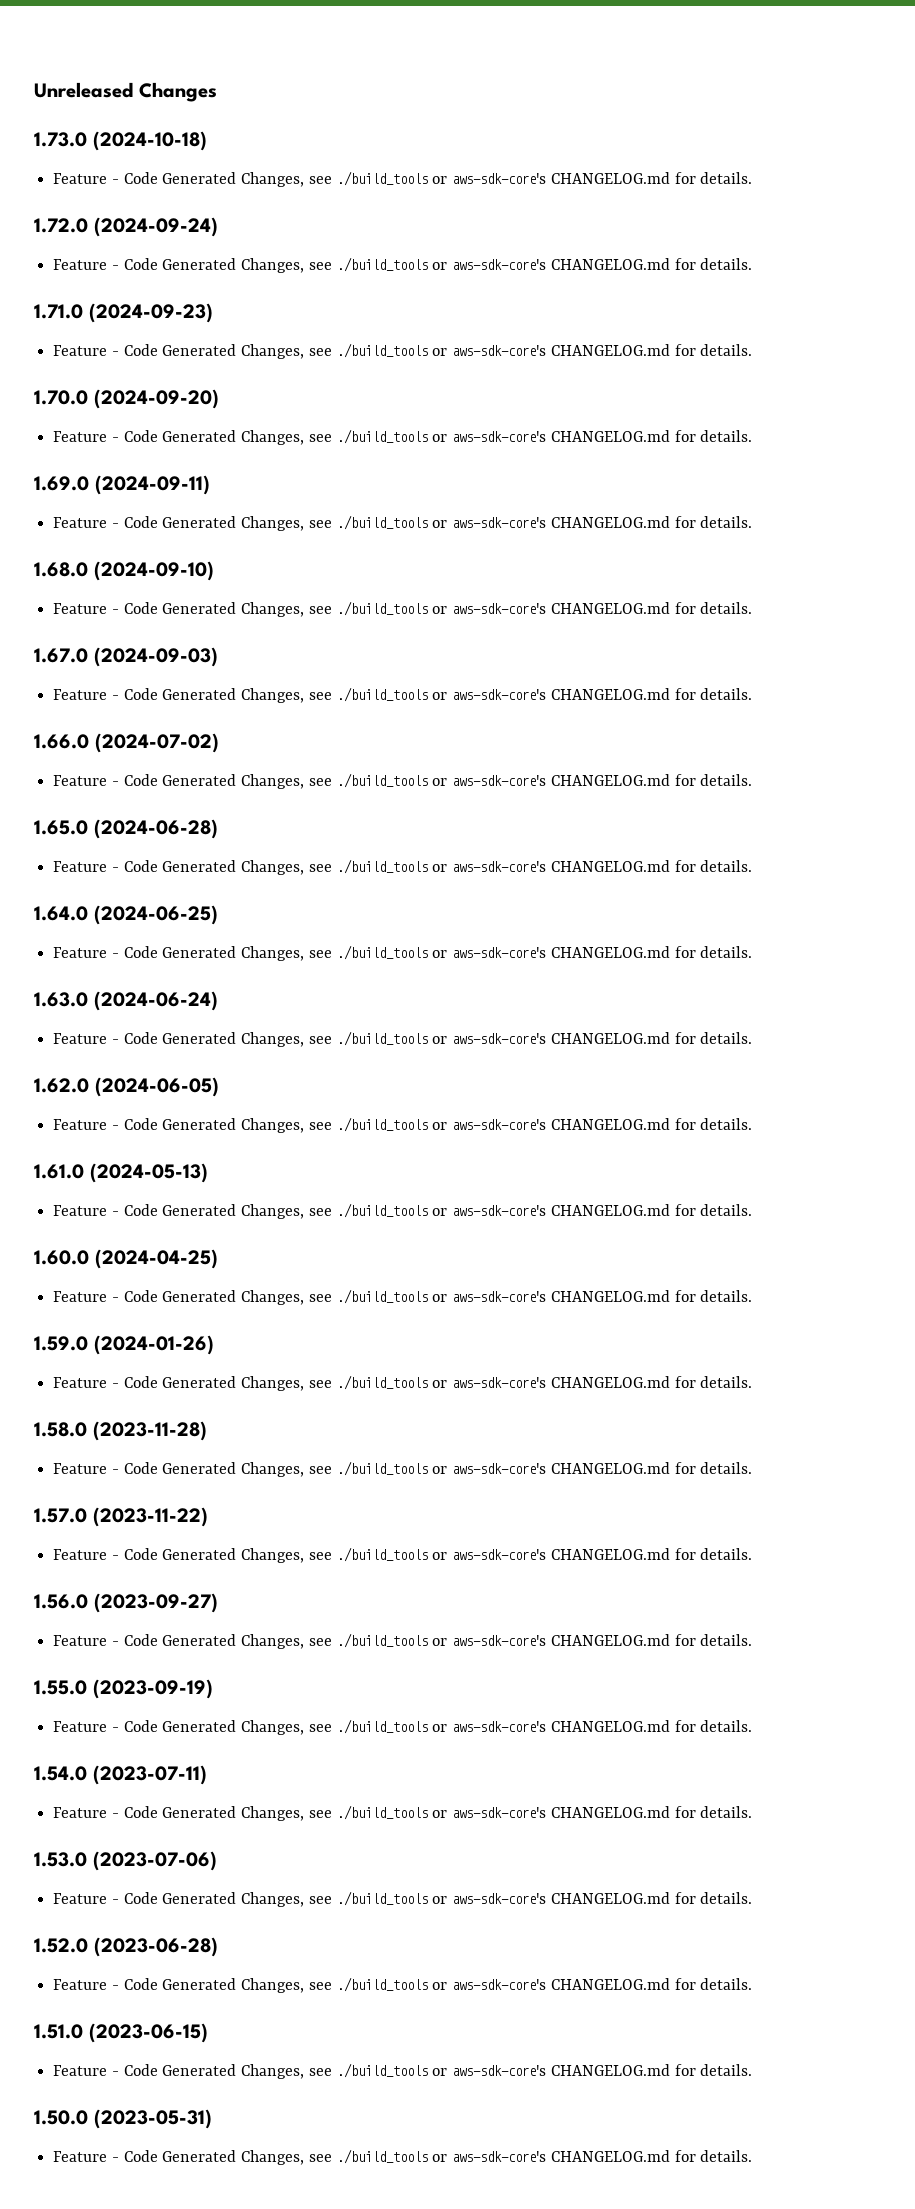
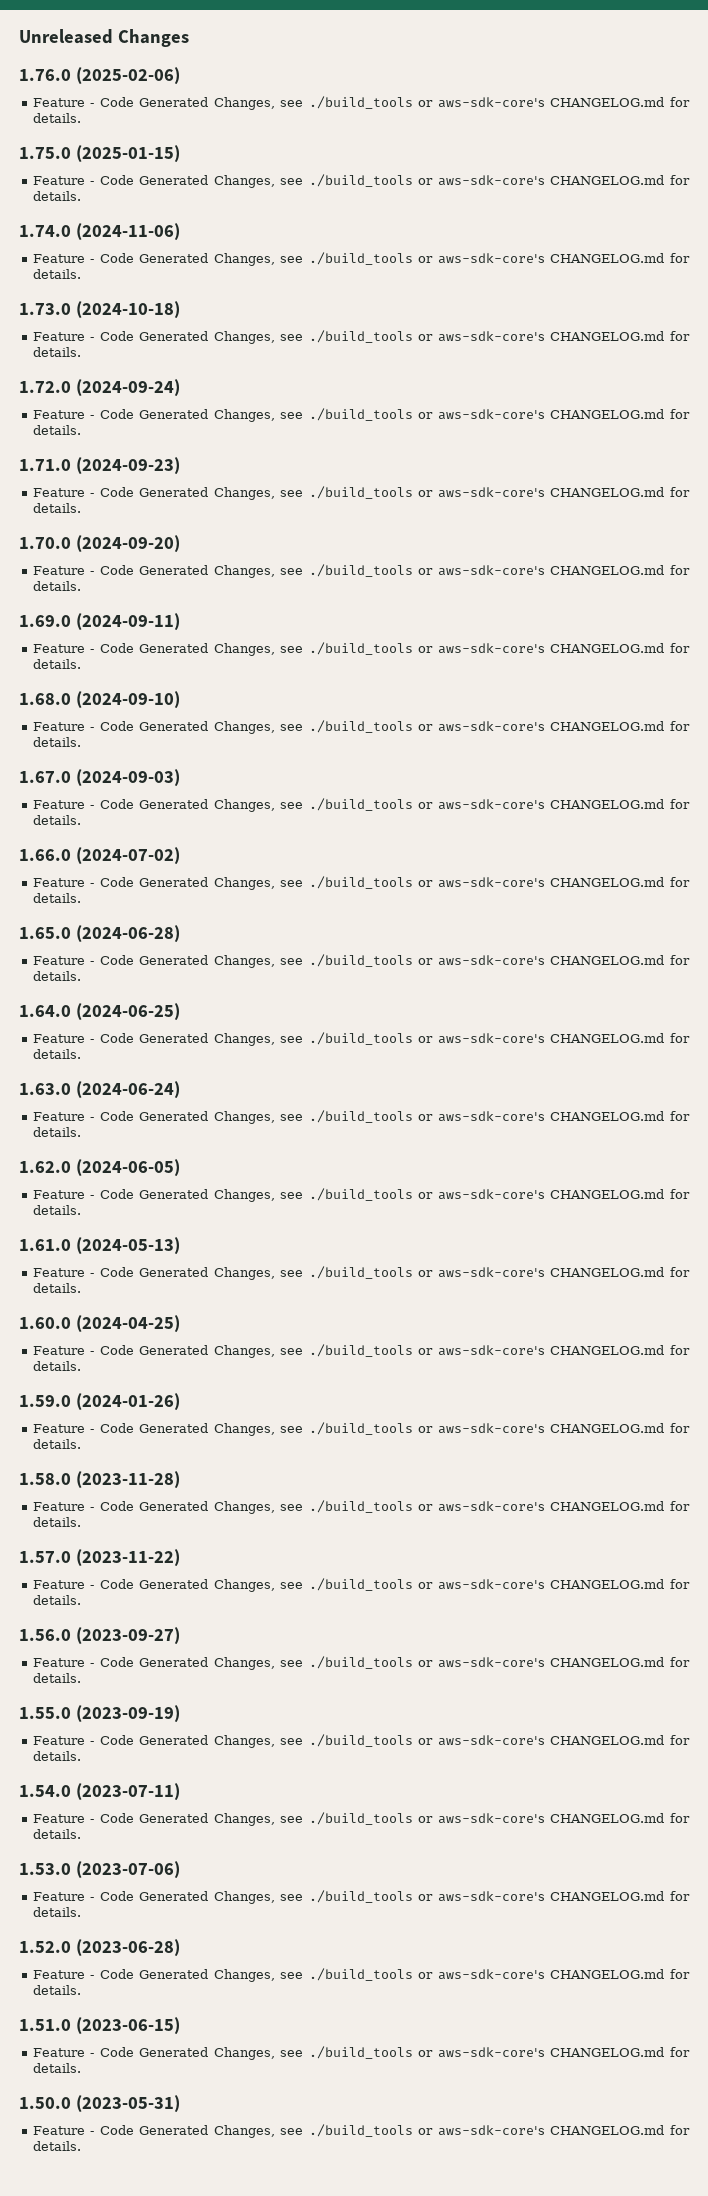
(217, 92) none -> [19,67,180,84] [32,96,690,110] [32,113,81,123] [19,145,180,162] [32,174,690,188] [32,191,81,201] [19,223,180,240] [32,252,690,266] [32,269,81,279] // 1.76.0 (2025-02-06) // Feature - Code Generated Changes, see ./build_tools or aws-sdk-core's CHANGELOG.md for details. // 1.75.0 (2025-01-15) // Feature - Code Generated Changes, see ./build_tools or aws-sdk-core's CHANGELOG.md for details. // 1.74.0 (2024-11-06) // Feature - Code Generated Changes, see ./build_tools or aws-sdk-core's CHANGELOG.md for details.

